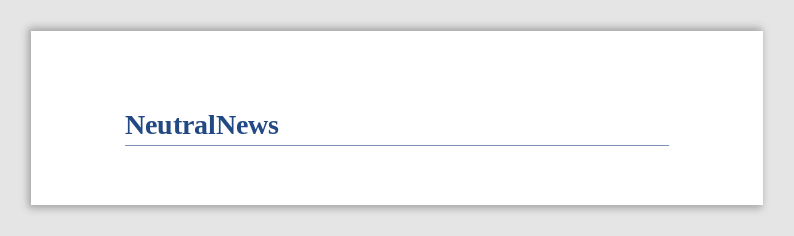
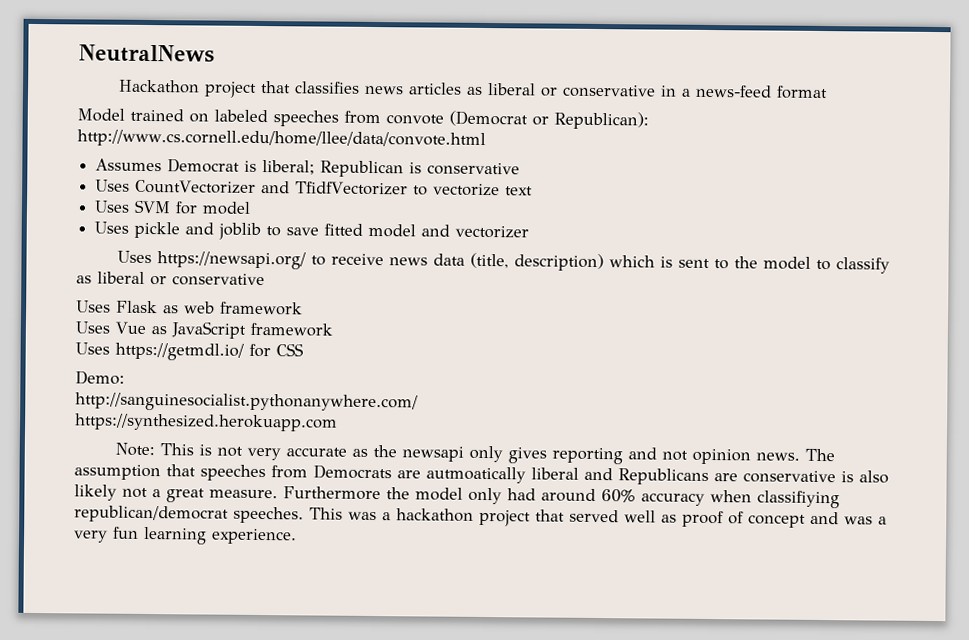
(279, 124) none -> [119,79,829,100] [77,108,649,130] [77,129,486,150] [95,158,521,178] [95,179,534,197] [94,199,252,215] [94,221,530,241] [117,250,891,274] [76,271,265,287] [76,300,303,316] [75,321,333,339] [75,342,304,361] [75,370,125,385] [75,392,418,413] [75,413,338,432] [115,442,836,465] [74,464,889,486] [74,484,840,509] [74,505,887,528] [74,526,297,545] // Hackathon project that classifies news articles as liberal or conservative in a news-feed format // Model trained on labeled speeches from convote (Democrat or Republican): http://www.cs.cornell.edu/home/llee/data/convote.html // Assumes Democrat is liberal; Republican is conservative // Uses CountVectorizer and TfidfVectorizer to vectorize text // Uses SVM for model // Uses pickle and joblib to save fitted model and vectorizer // Uses https://newsapi.org/ to receive news data (title, description) which is sent to the model to classify as liberal or conservative // Uses Flask as web framework // Uses Vue as JavaScript framework // Uses https://getmdl.io/ for CSS // Demo: // http://sanguinesocialist.pythonanywhere.com/ // https://synthesized.herokuapp.com // Note: This is not very accurate as the newsapi only gives reporting and not opinion news. The assumption that speeches from Democrats are autmoatically liberal and Republicans are conservative is also likely not a great measure. Furthermore the model only had around 60% accuracy when classifiying republican/democrat speeches. This was a hackathon project that served well as proof of concept and was a very fun learning experience.

